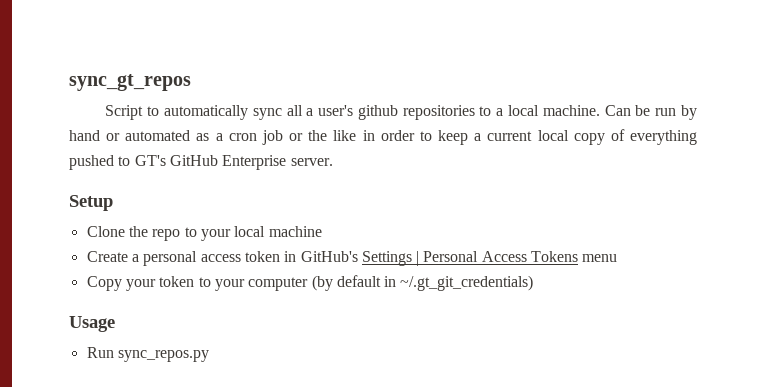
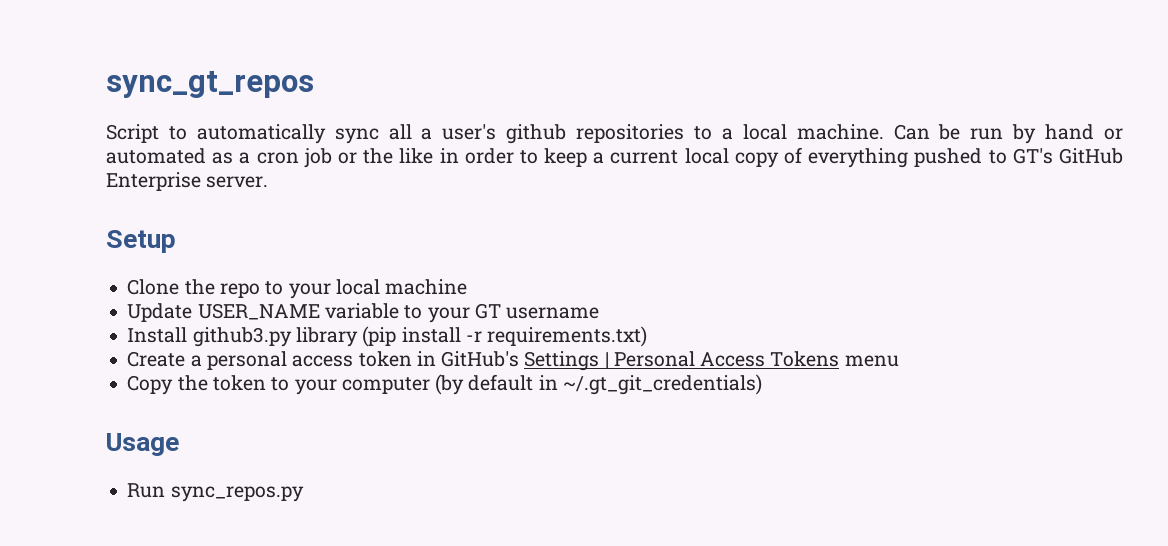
(322, 231) none -> [127,303,600,323] [127,326,648,347] // Update USER_NAME variable to your GT username // Install github3.py library (pip install -r requirements.txt)
[125,279,156,291] your -> [177,375,208,391] the

